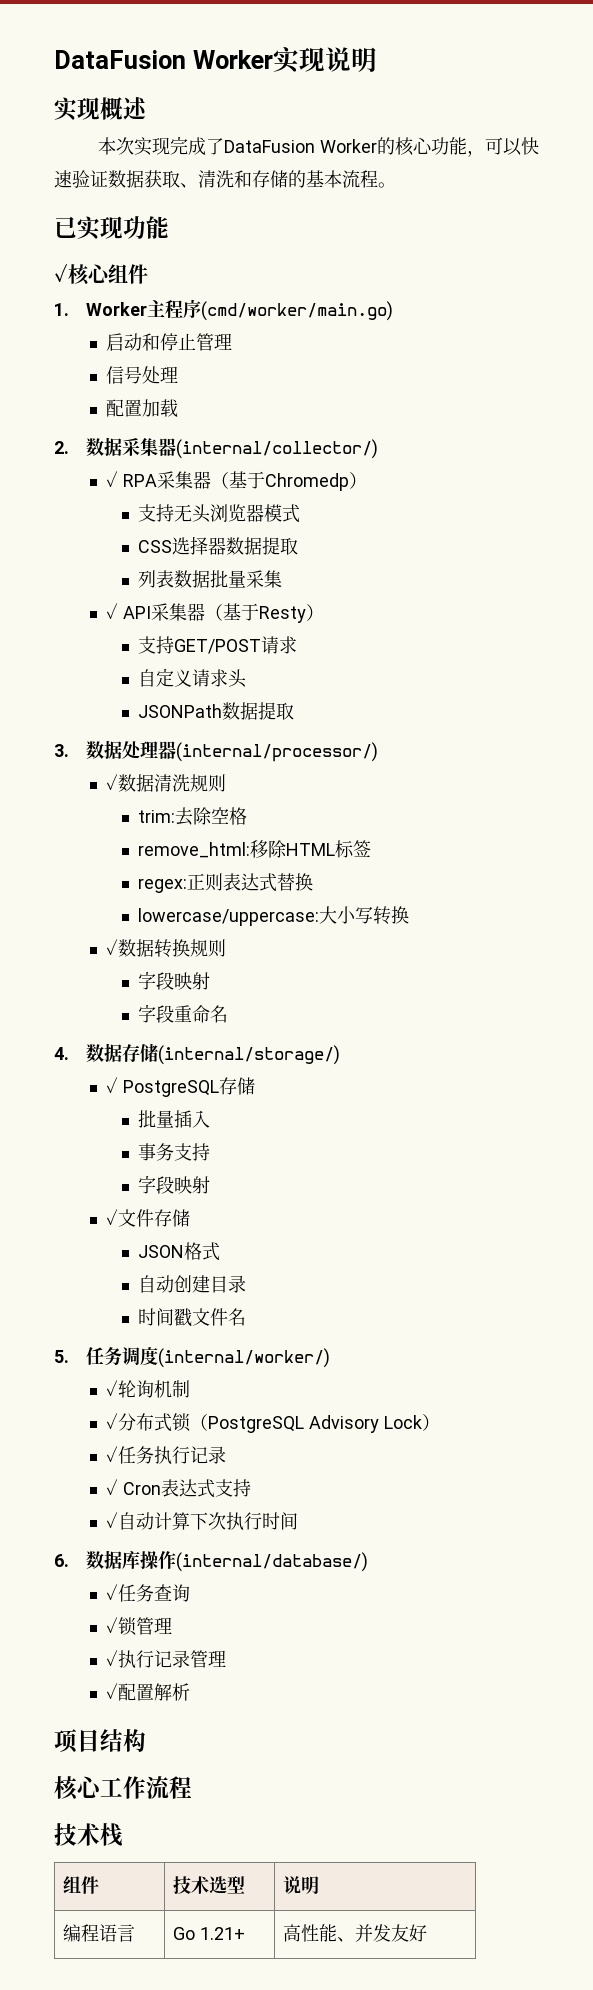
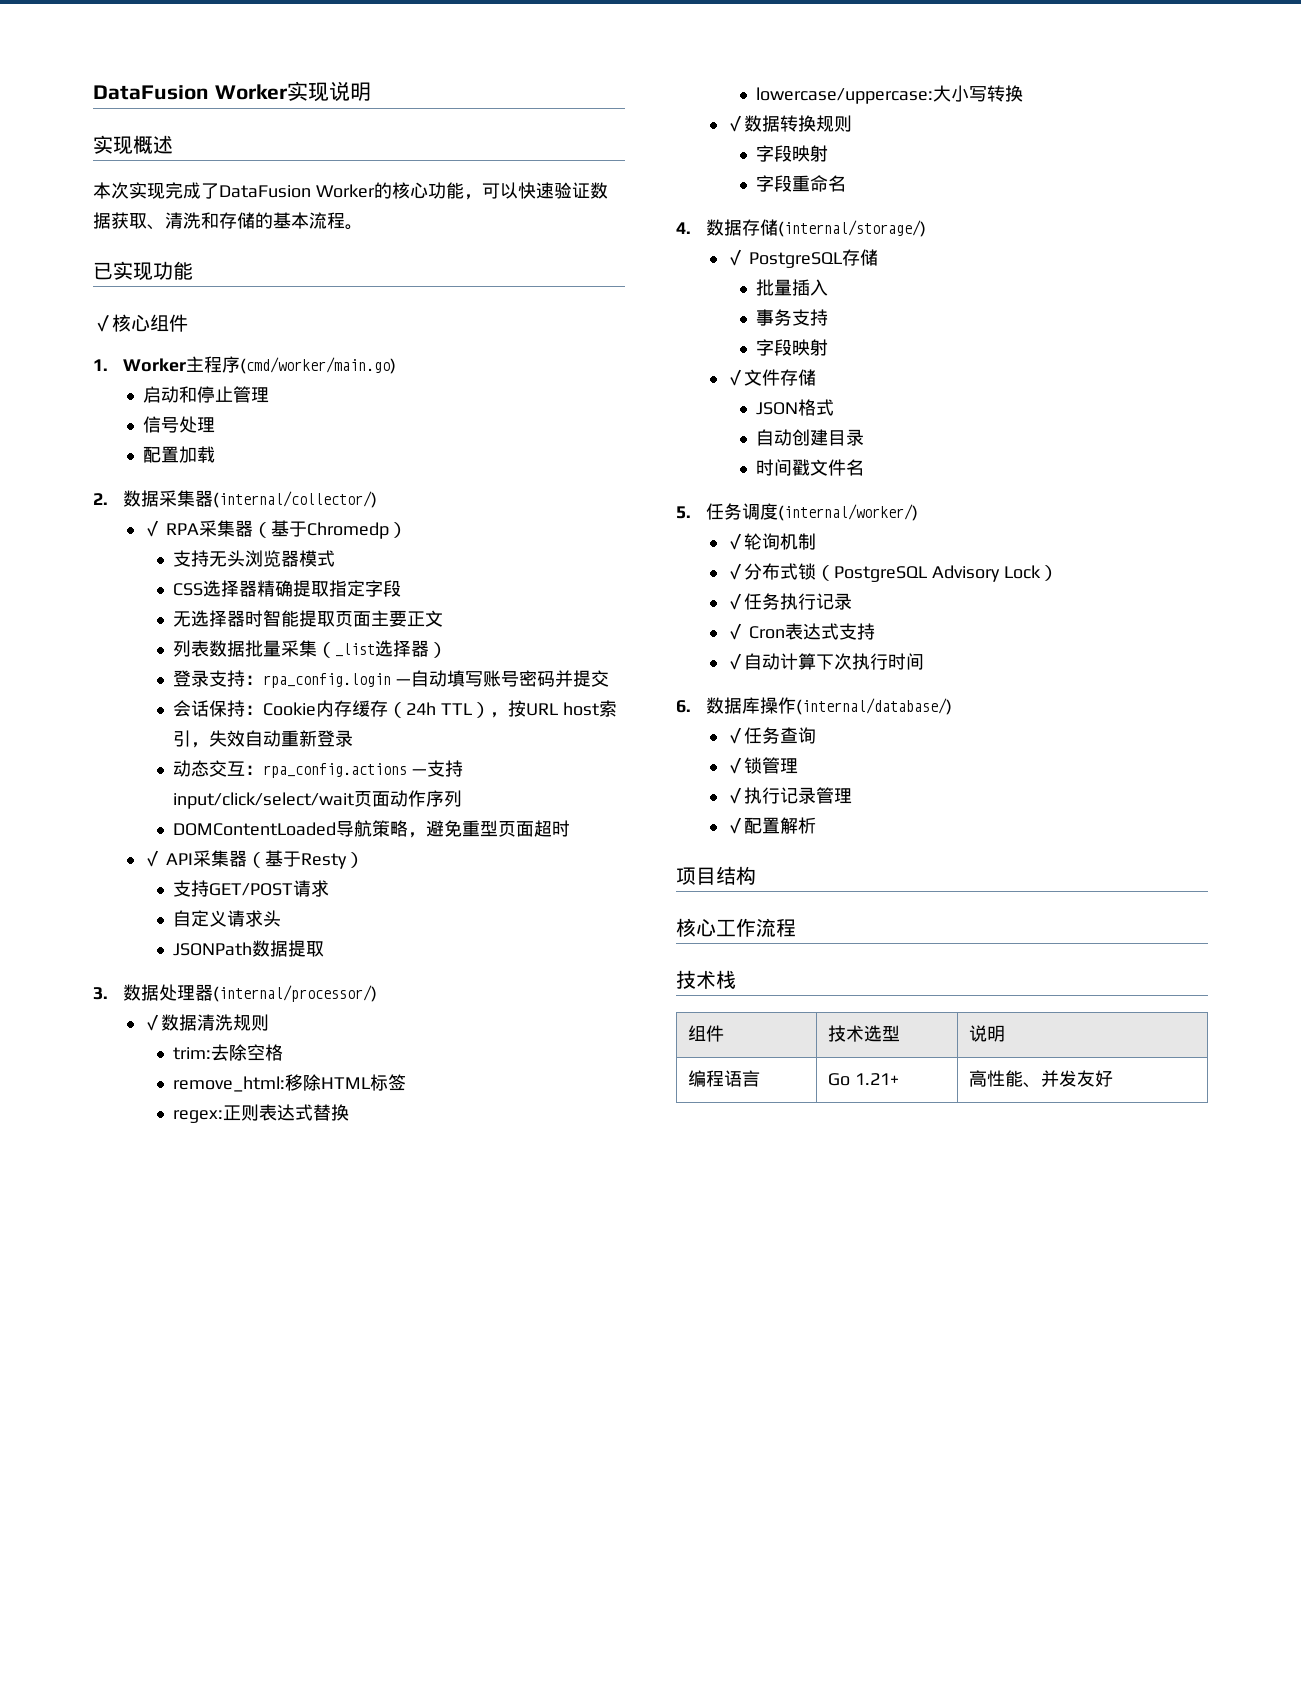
[225,537,298,555] [137,570,282,588] 数据提取 // 列表数据批量采集 -> [256,580,401,597] [172,610,443,627] [172,640,447,658] [172,670,609,688] [172,700,617,718] [172,730,353,748] [172,760,463,778] [172,790,462,809] [172,820,570,838] 精确提取指定字段 // 无选择器时智能提取页面主要正文 // 列表数据批量采集（_list选择器） // 登录支持：rpa_config.login —自动填写账号密码并提交 // 会话保持：Cookie内存缓存（24h TTL），按URL host索引，失效自动重新登录 // 动态交互：rpa_config.actions —支持input/click/select/wait页面动作序列 // DOMContentLoaded导航策略，避免重型页面超时

